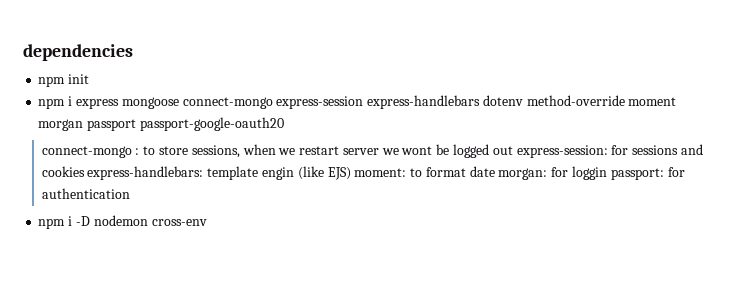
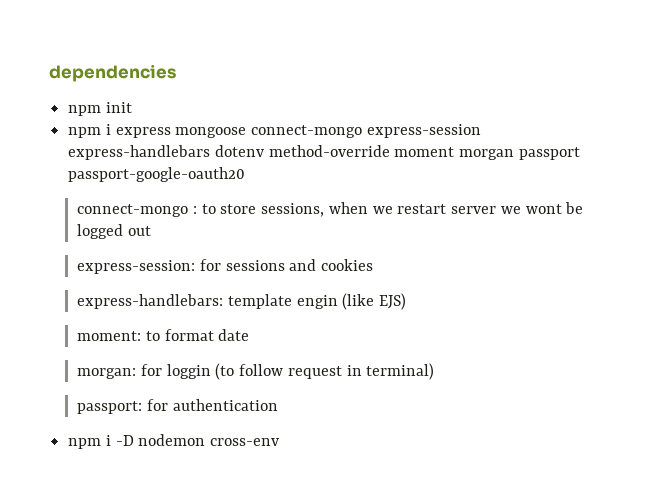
(513, 150) none -> (152, 231) //
(85, 171) none -> (374, 265) //
(351, 173) none -> (407, 301) //
(495, 171) none -> (250, 335) //
(607, 173) none -> [215,363,435,380] (to follow request in terminal) //

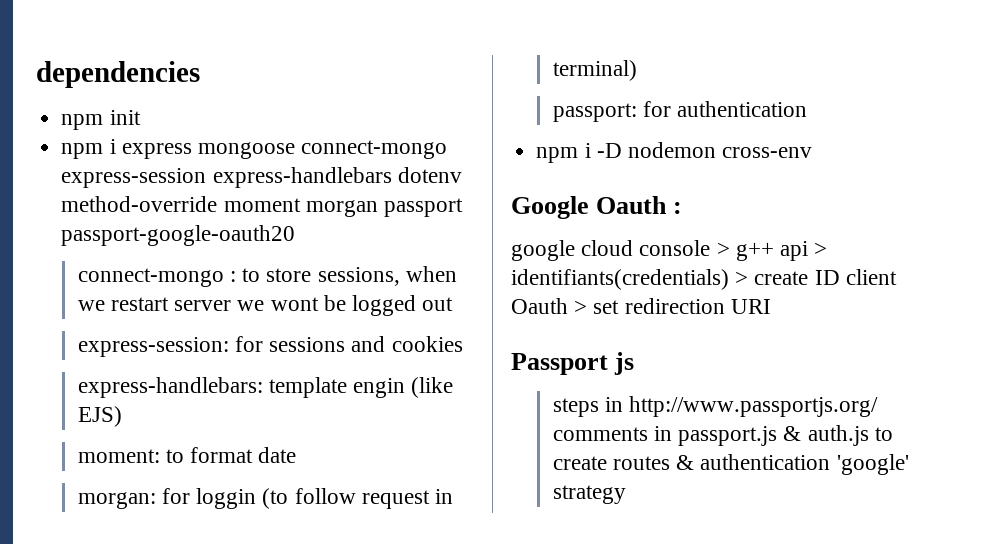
(280, 442) none -> [511,196,683,219] [511,240,828,261] [511,269,897,290] [511,298,771,314] [511,352,635,375] [552,396,879,417] [552,425,893,446] [552,454,909,475] [552,485,626,504] // Google Oauth : // google cloud console > g++ api > identifiants(credentials) > create ID client Oauth > set redirection URI // Passport js // steps in http://www.passportjs.org/ comments in passport.js & auth.js to create routes & authentication 'google' strategy

